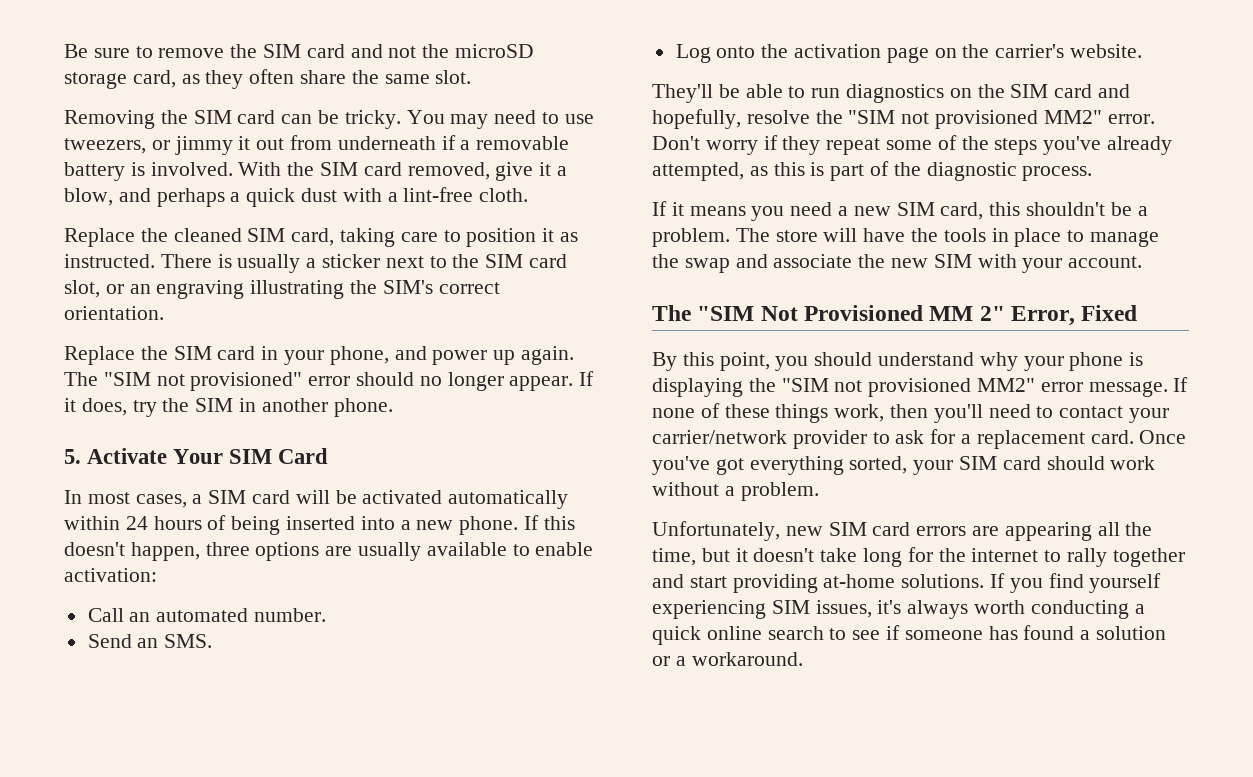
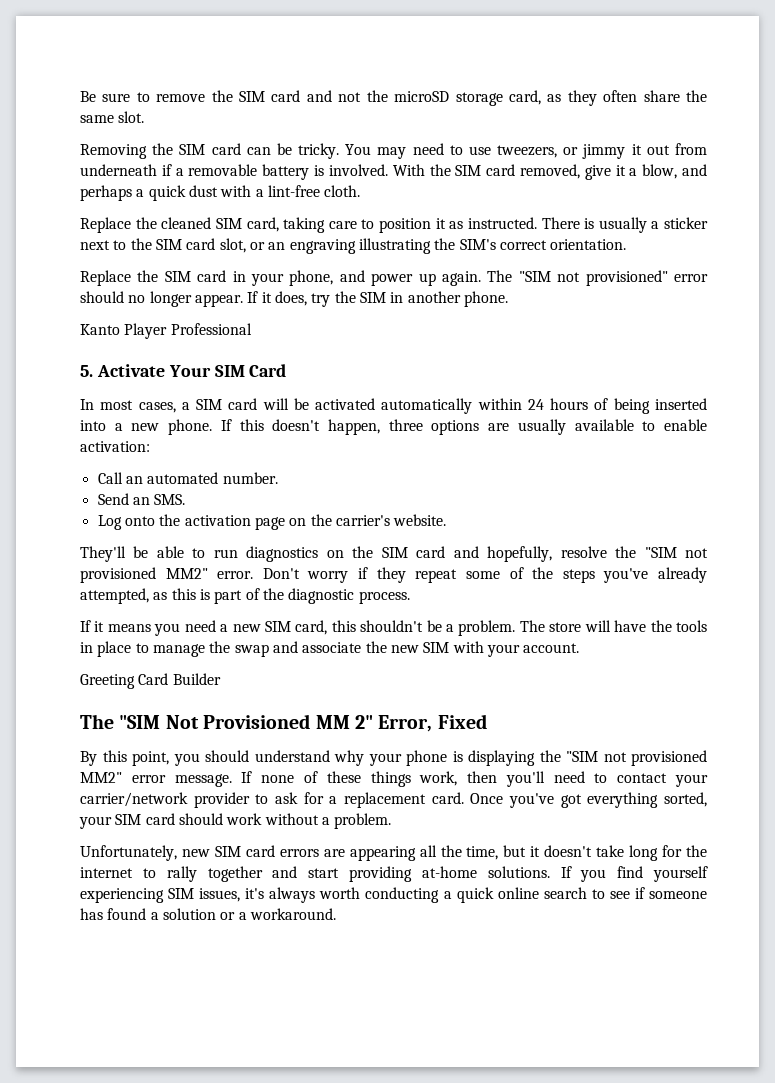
(393, 407) none -> [80,323,252,339] // Kanto Player Professional
(1143, 262) none -> [80,673,221,689] // Greeting Card Builder

